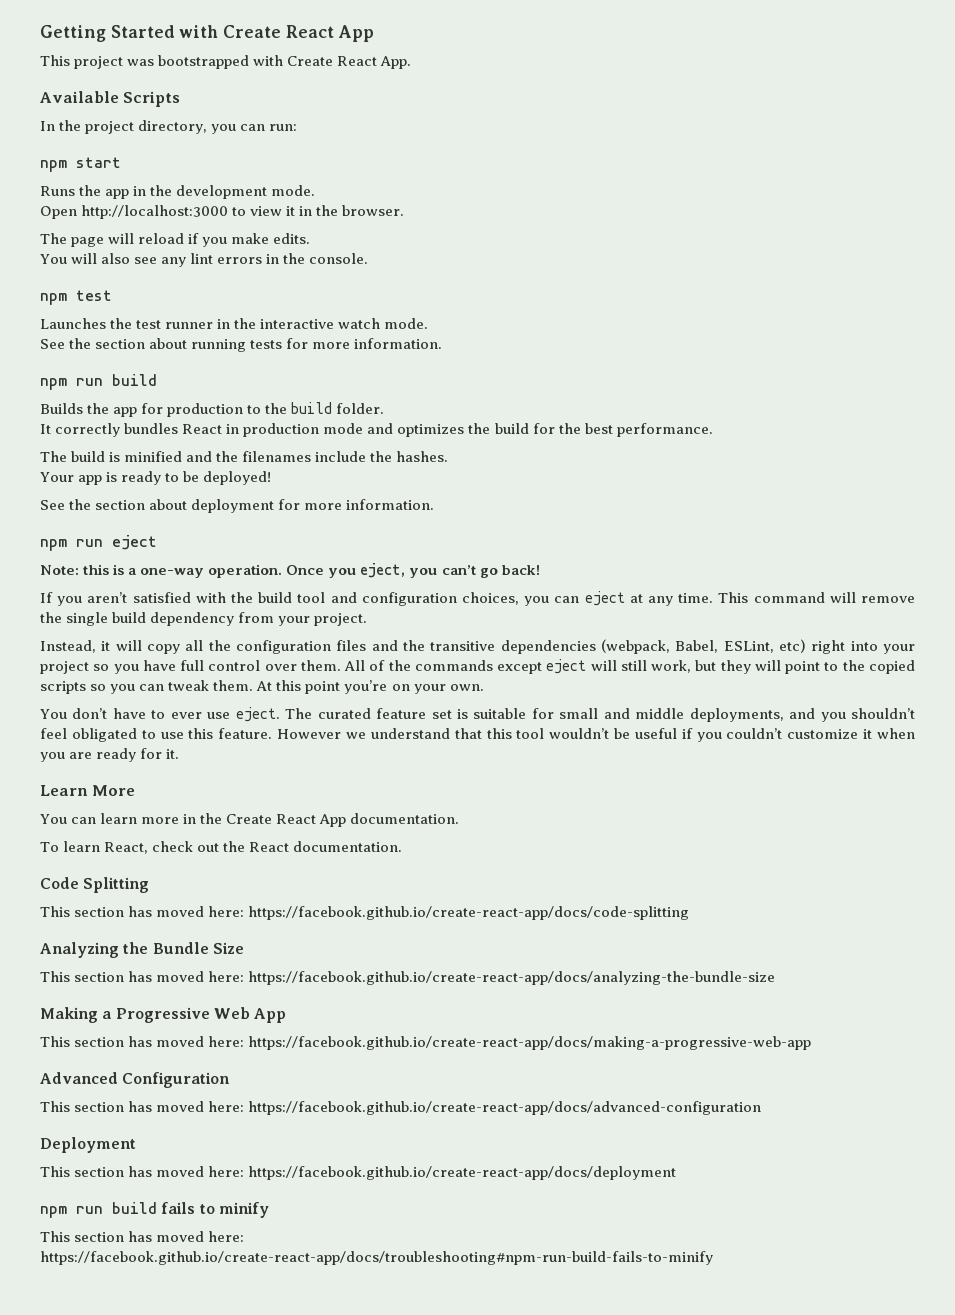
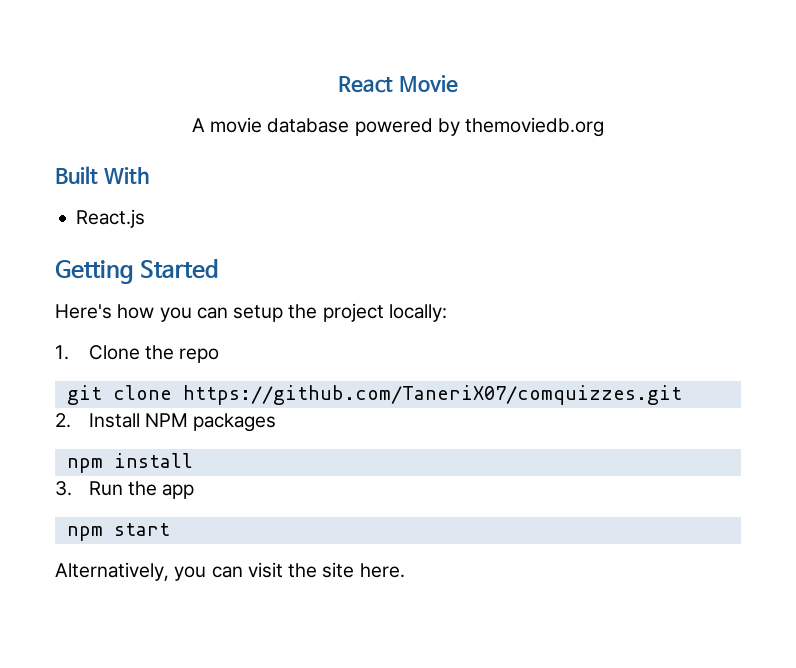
[40,25,374,42] [40,55,412,69] [40,91,181,107] [40,120,298,134] [40,157,121,172] [40,185,316,199] [40,205,405,219] [40,233,311,247] [40,253,369,267] [40,290,112,305] [40,318,429,329] [40,338,443,352] [40,374,157,390] [40,402,385,417] [40,423,713,437] [40,451,449,462] [40,471,272,485] [40,499,435,513] [40,535,157,551] [40,563,540,578] [40,591,916,606] [40,612,368,626] [40,639,916,654] [40,659,915,674] [40,680,484,694] [40,707,915,722] [40,728,916,742] [40,748,180,762] [40,785,136,796] [40,813,460,827] [40,841,403,854] [40,877,150,893] [40,906,690,920] [40,942,244,958] [40,971,776,985] [40,1007,287,1023] [40,1036,812,1050] [40,1072,231,1088] [40,1101,762,1115] [40,1137,136,1153] [40,1166,677,1180] [40,1202,269,1218] [40,1231,245,1242] [40,1251,713,1265] Getting Started with Create React App // This project was bootstrapped with Create React App. // Available Scripts // In the project directory, you can run: // npm start // Runs the app in the development mode. // Open http://localhost:3000 to view it in the browser. // The page will reload if you make edits. // You will also see any lint errors in the console. // npm test // Launches the test runner in the interactive watch mode. // See the section about running tests for more information. // npm run build // Builds the app for production to the build folder. // It correctly bundles React in production mode and optimizes the build for the best performance. // The build is minified and the filenames include the hashes. // Your app is ready to be deployed! // See the section about deployment for more information. // npm run eject // Note: this is a one-way operation. Once you eject, you can’t go back! // If you aren’t satisfied with the build tool and configuration choices, you can eject at any time. This command will remove the single build dependency from your project. // Instead, it will copy all the configuration files and the transitive dependencies (webpack, Babel, ESLint, etc) right into your project so you have full control over them. All of the commands except eject will still work, but they will point to the copied scripts so you can tweak them. At this point you’re on your own. // You don’t have to ever use eject. The curated feature set is suitable for small and middle deployments, and you shouldn’t feel obligated to use this feature. However we understand that this tool wouldn’t be useful if you couldn’t customize it when you are ready for it. // Learn More // You can learn more in the Create React App documentation. // To learn React, check out the React documentation. // Code Splitting // This section has moved here: https://facebook.github.io/create-react-app/docs/code-splitting // Analyzing the Bundle Size // This section has moved here: https://facebook.github.io/create-react-app/docs/analyzing-the-bundle-size // Making a Progressive Web App // This section has moved here: https://facebook.github.io/create-react-app/docs/making-a-progressive-web-app // Advanced Configuration // This section has moved here: https://facebook.github.io/create-react-app/docs/advanced-configuration // Deployment // This section has moved here: https://facebook.github.io/create-react-app/docs/deployment // npm run build fails to minify // This section has moved here: https://facebook.github.io/create-react-app/docs/troubleshooting#npm-run-build-fails-to-minify -> [338,75,458,93] [191,117,605,137] [55,166,149,184] [76,209,146,228] [55,259,220,284] [55,303,447,322] [55,345,220,363] [66,385,682,405] [55,413,277,432] [66,453,193,473] [55,481,195,499] [66,523,170,541] [55,562,405,581] React Movie // A movie database powered by themoviedb.org // Built With // React.js // Getting Started // Here's how you can setup the project locally: // 1. Clone the repo // git clone https://github.com/TaneriX07/comquizzes.git // 2. Install NPM packages // npm install // 3. Run the app // npm start // Alternatively, you can visit the site here.

